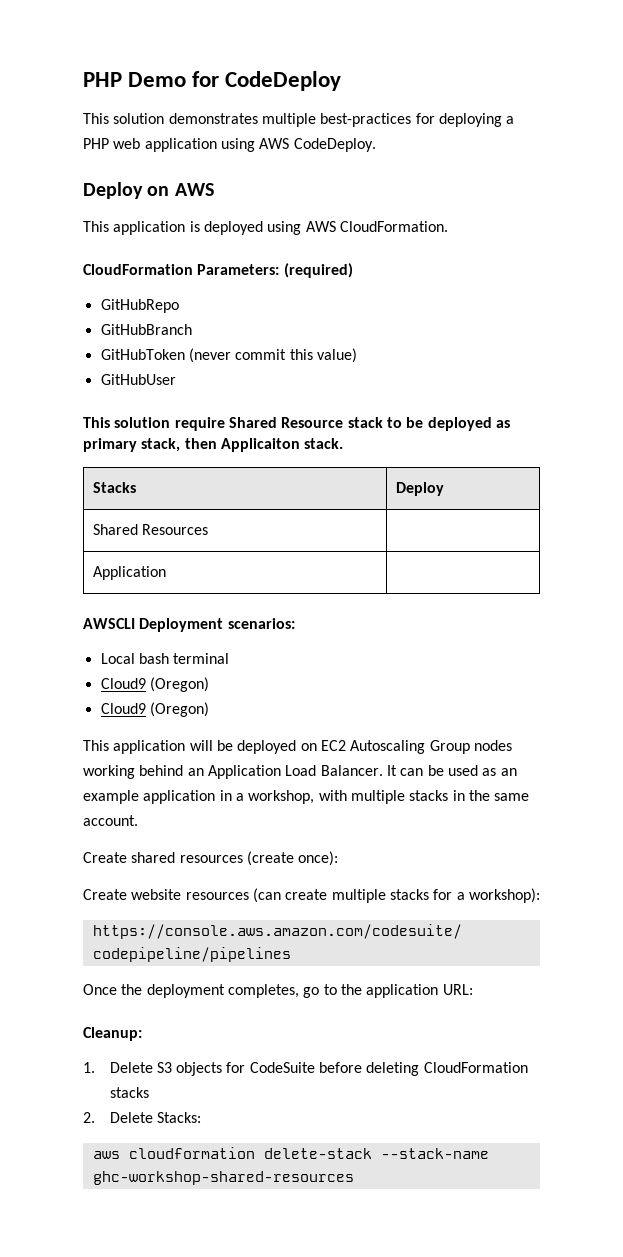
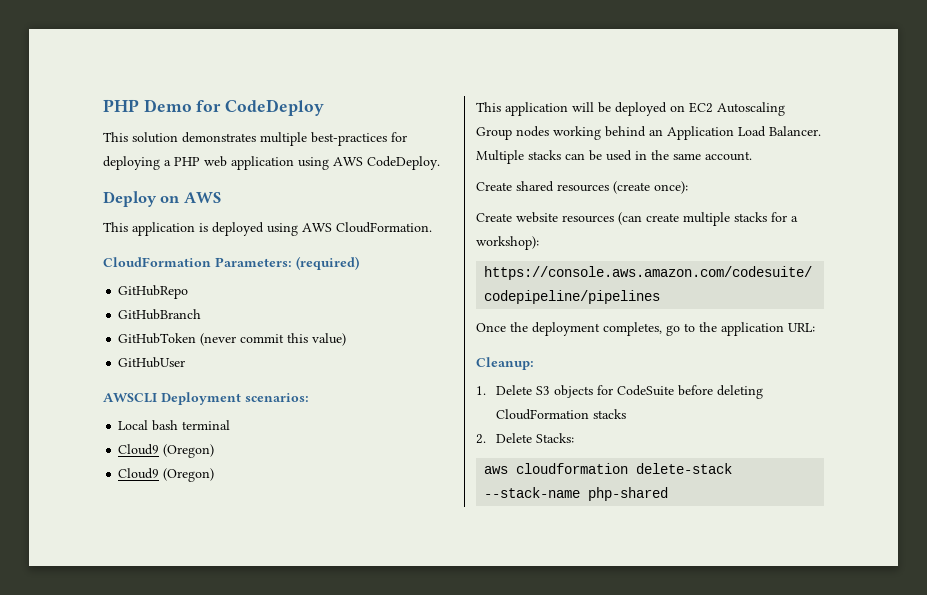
[83,417,510,431] [83,438,344,452] [92,482,136,493] [395,482,444,496] [92,524,209,535] [92,566,166,580] // This solution require Shared Resource stack to be deployed as primary stack, then Applicaiton stack. // Stacks | Deploy // Shared Resources | // Application | -> (186, 362) none
[386,765,397,776] It -> [476,150,561,164] Multiple stacks
[482,768,517,776] [83,790,449,804] as an example application in a workshop, with multiple stacks -> (632, 155) none
[92,1171,354,1185] ghc-workshop-shared-resources -> [588,487,669,501] php-shared

